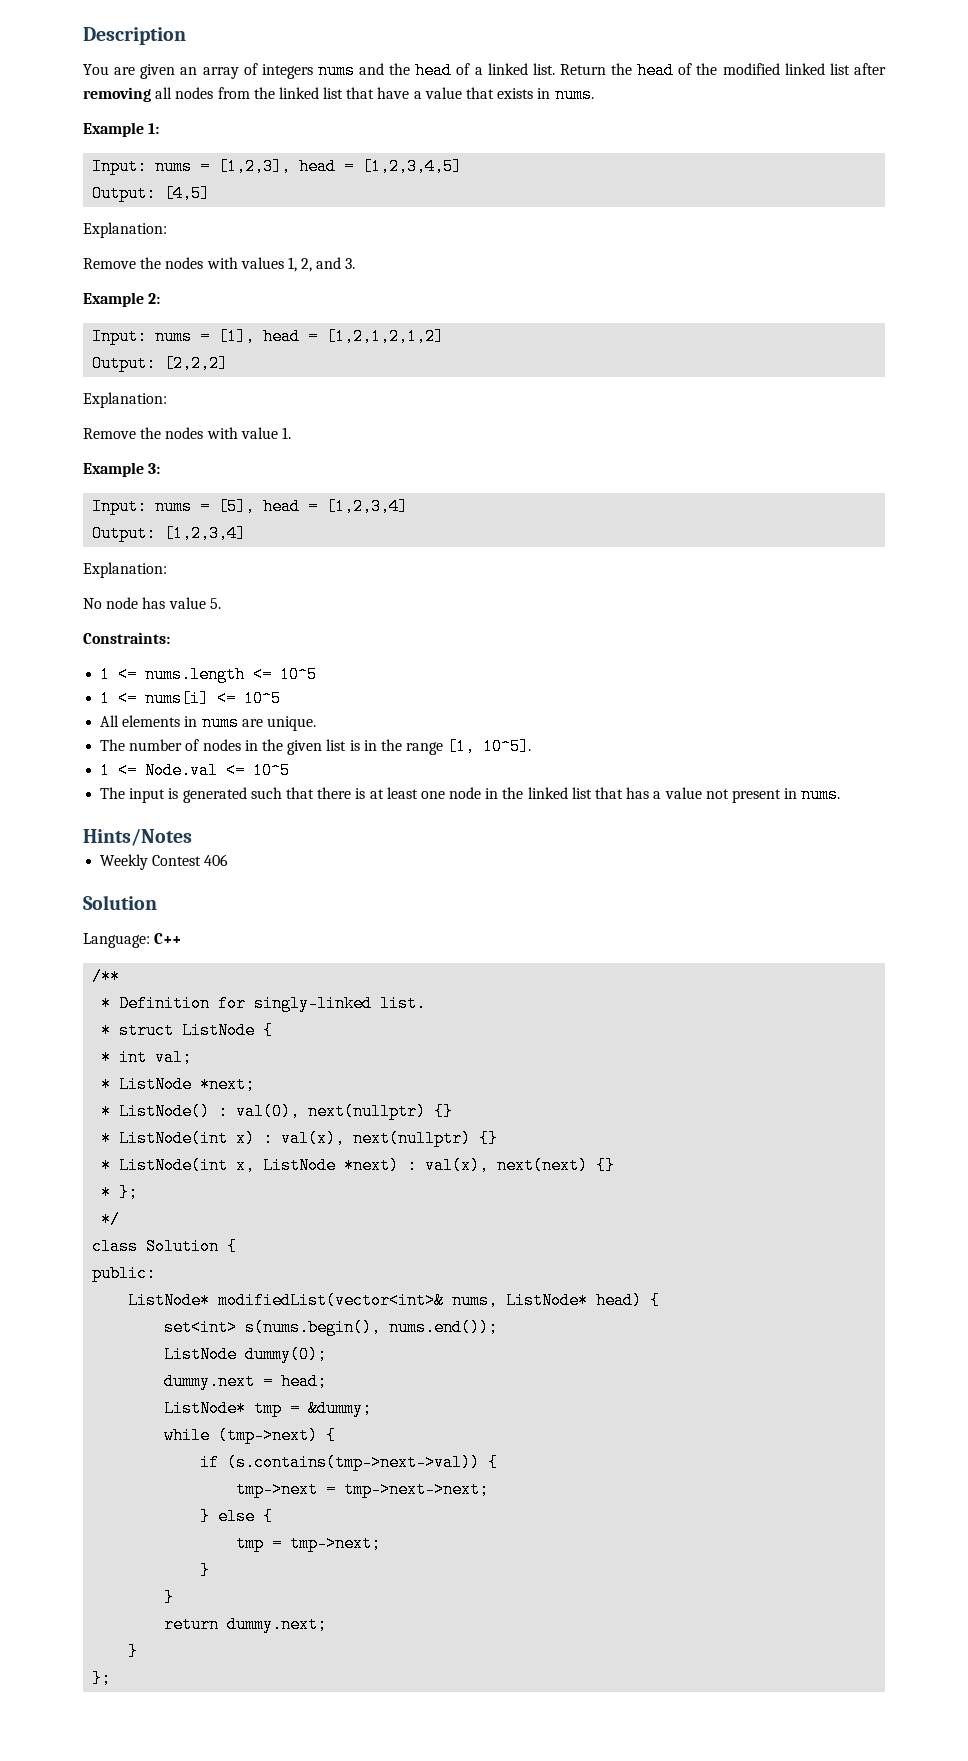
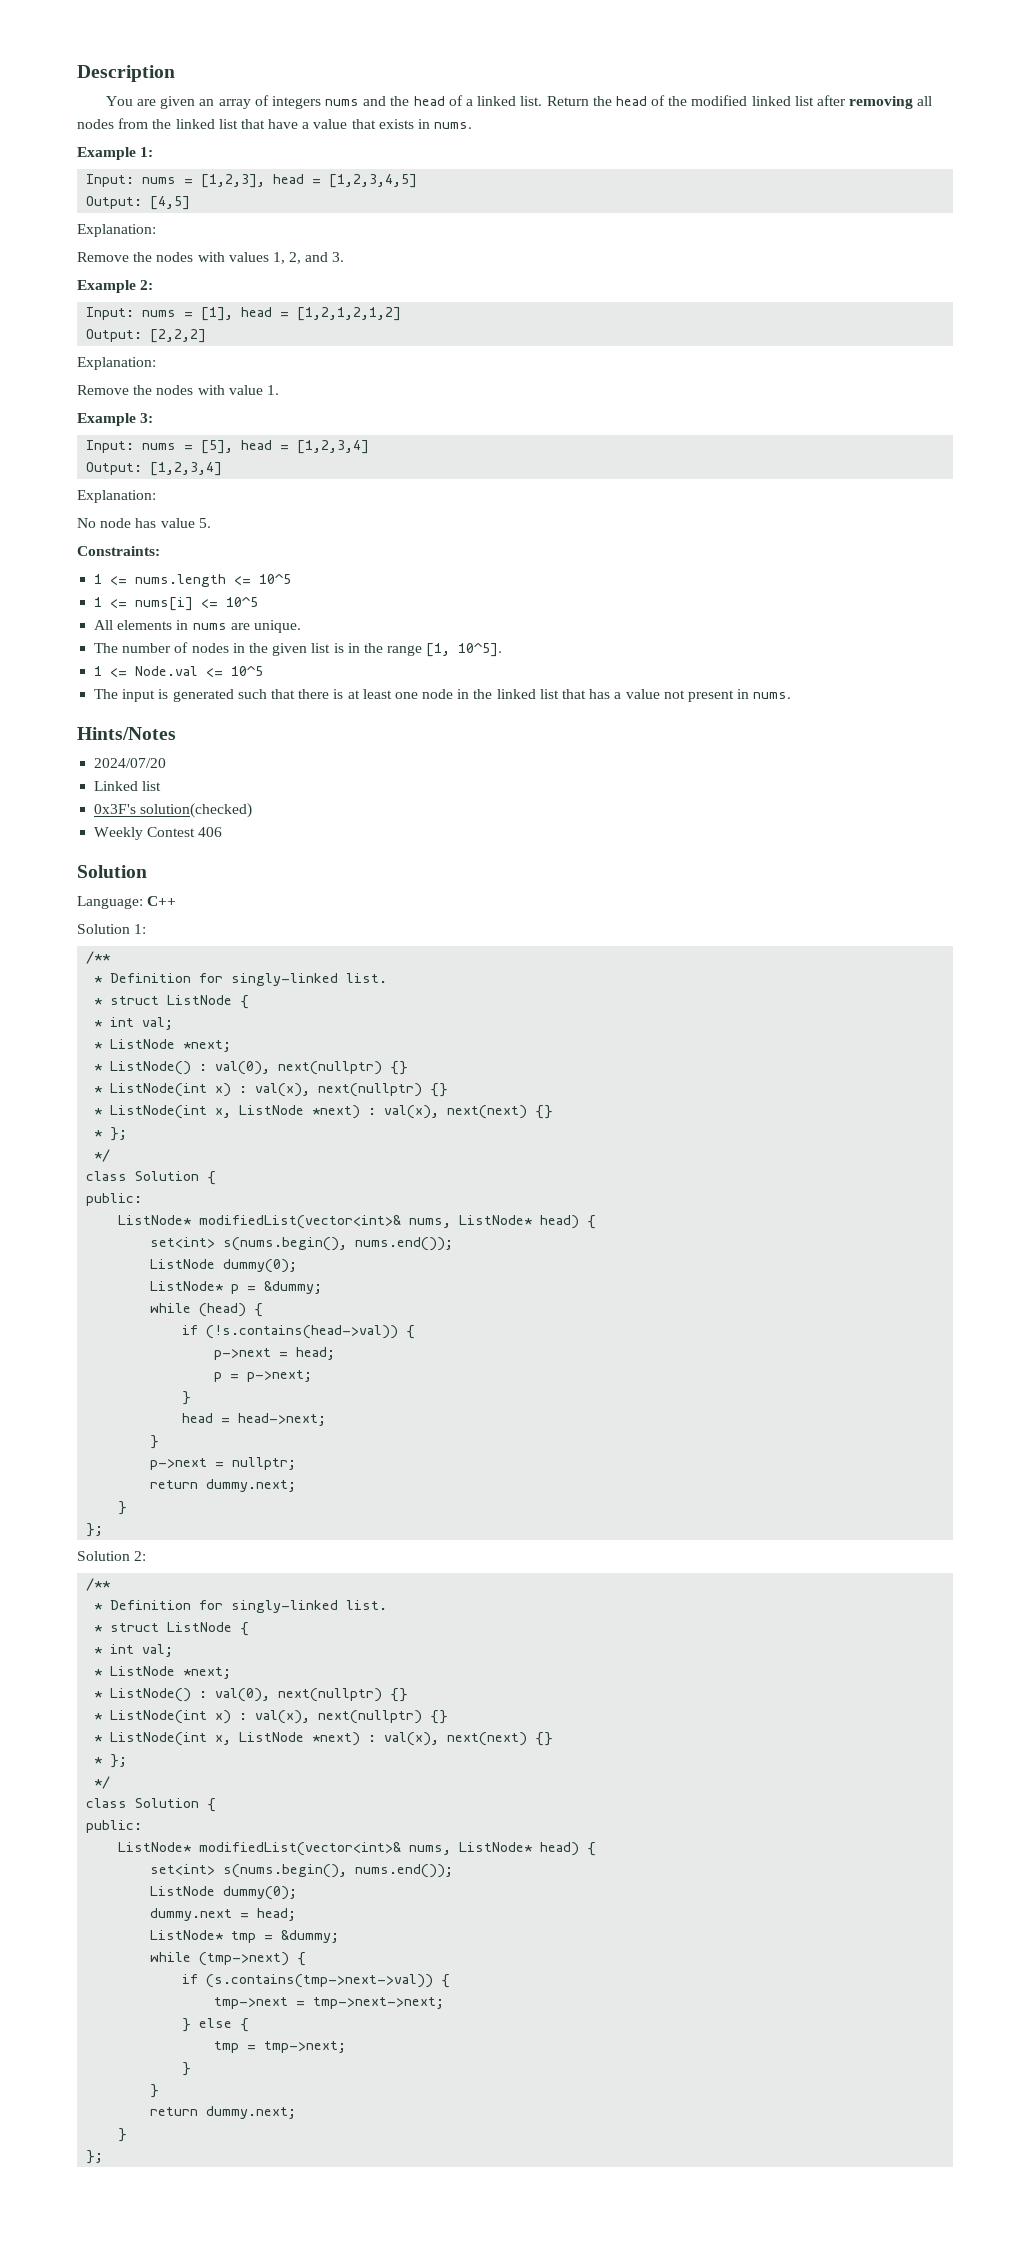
(192, 837) none -> [94,758,167,768] [94,781,162,791] [94,803,253,818] // 2024/07/20 // Linked list // 0x3F's solution(checked)
(182, 938) none -> [77,924,147,934] [86,951,111,964] [94,973,388,986] [94,995,250,1009] [94,1017,174,1030] [94,1039,232,1052] [94,1061,409,1075] [94,1083,449,1097] [94,1105,554,1119] [94,1127,128,1141] [94,1149,111,1162] [86,1171,217,1185] [86,1193,143,1206] [118,1215,597,1229] [150,1237,454,1251] [150,1259,298,1273] [150,1281,323,1294] [150,1303,264,1317] [182,1325,416,1339] [214,1347,336,1360] [214,1370,313,1382] [182,1391,192,1405] [182,1413,327,1426] [150,1435,160,1449] [150,1457,297,1470] [150,1479,297,1492] [118,1501,128,1515] [86,1523,104,1537] [77,1551,147,1561] // Solution 1: // /** // * Definition for singly-linked list. // * struct ListNode { // * int val; // * ListNode *next; // * ListNode() : val(0), next(nullptr) {} // * ListNode(int x) : val(x), next(nullptr) {} // * ListNode(int x, ListNode *next) : val(x), next(next) {} // * }; // */ // class Solution { // public: // ListNode* modifiedList(vector<int>& nums, ListNode* head) { // set<int> s(nums.begin(), nums.end()); // ListNode dummy(0); // ListNode* p = &dummy; // while (head) { // if (!s.contains(head->val)) { // p->next = head; // p = p->next; // } // head = head->next; // } // p->next = nullptr; // return dummy.next; // } // }; // Solution 2:

